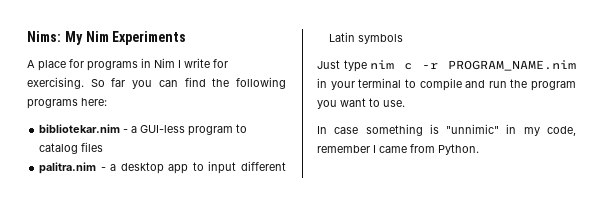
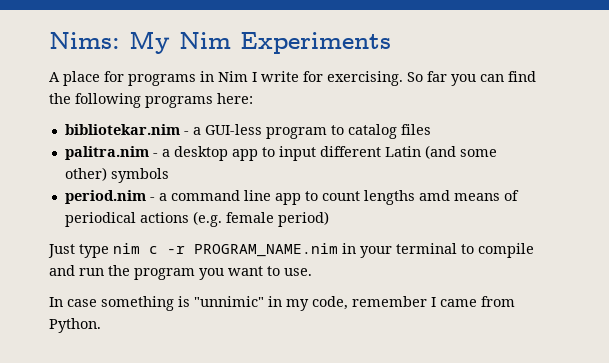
[358,34,404,44] symbols -> [424,145,497,159] [64,167,169,183] [64,190,519,205] [64,211,329,227] (and some other) symbols // period.nim - a command line app to count lengths amd means of periodical actions (e.g. female period)

